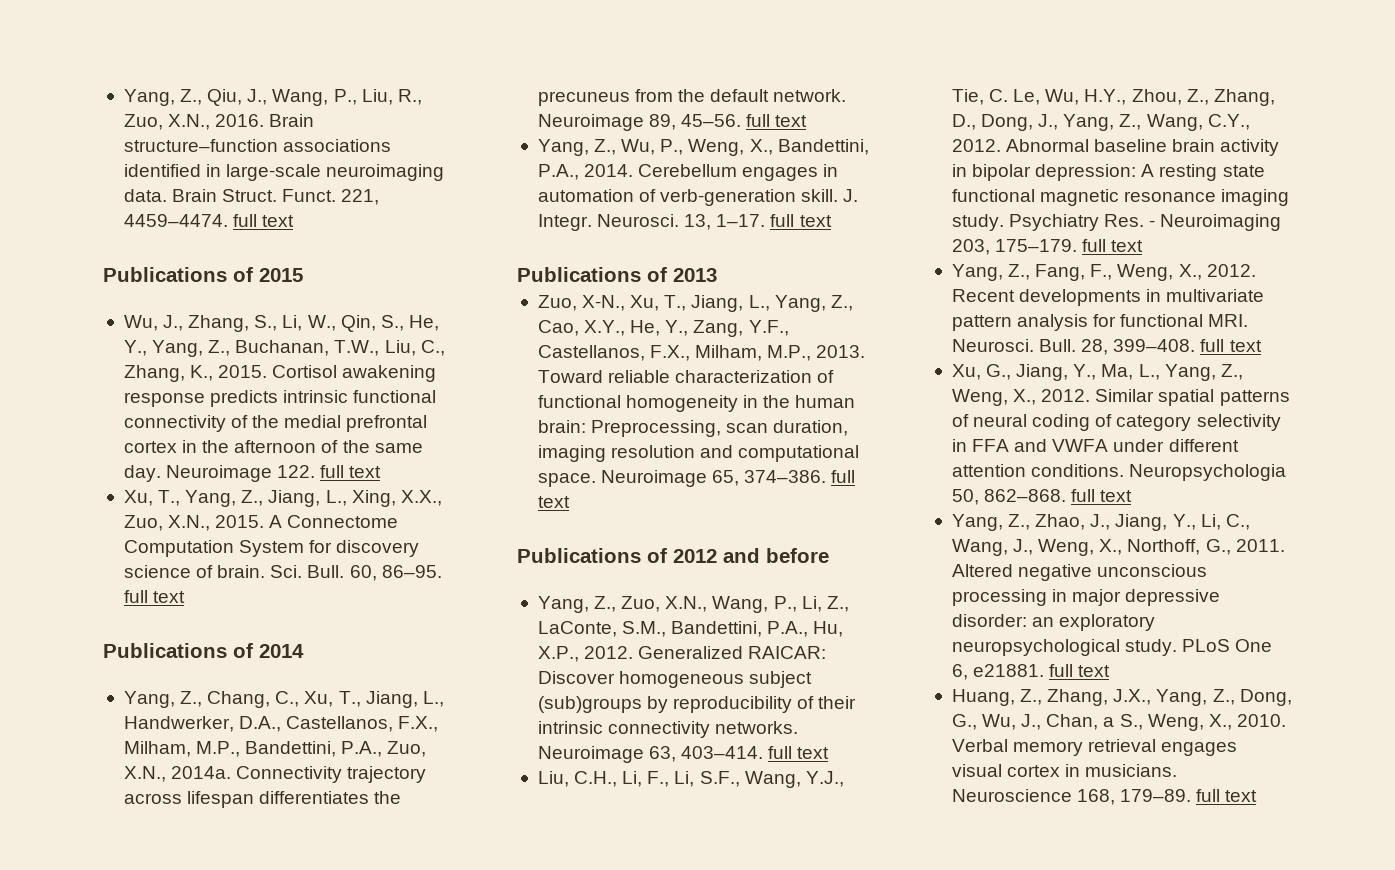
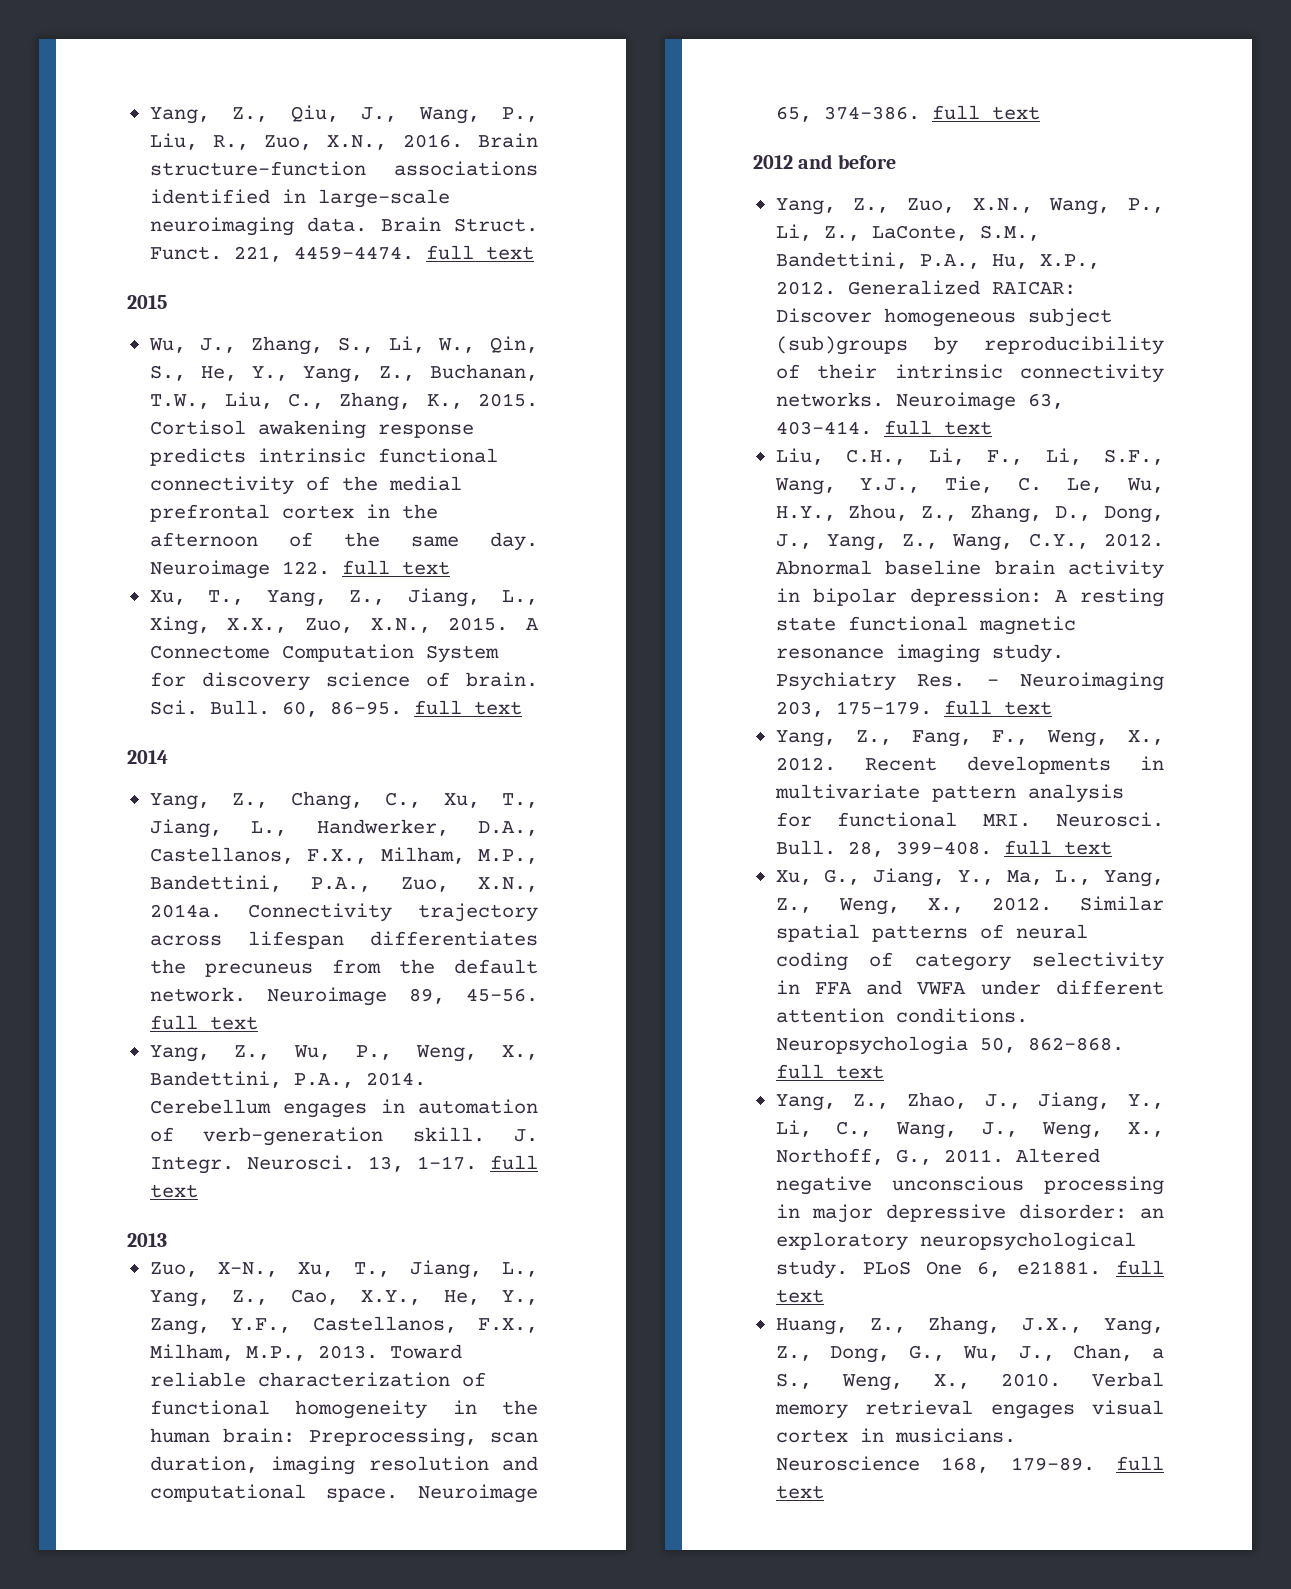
[103,267,253,282] Publications of -> (534, 253) none
[103,643,253,658] Publications of -> (522, 708) none
[517,267,667,282] Publications of -> (198, 1191) none
[517,548,667,563] Publications of -> (1040, 113) none

